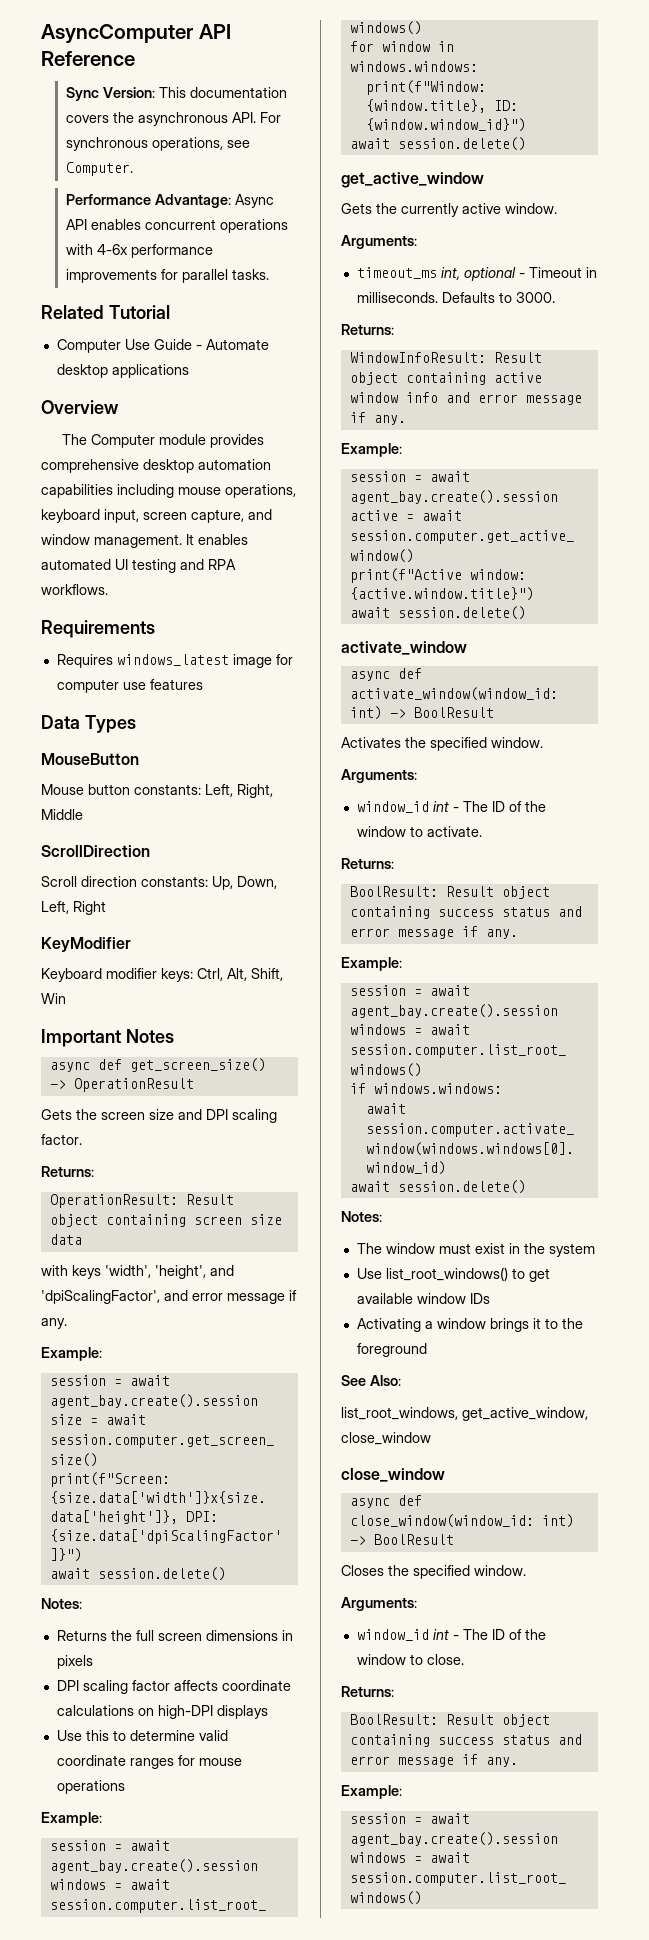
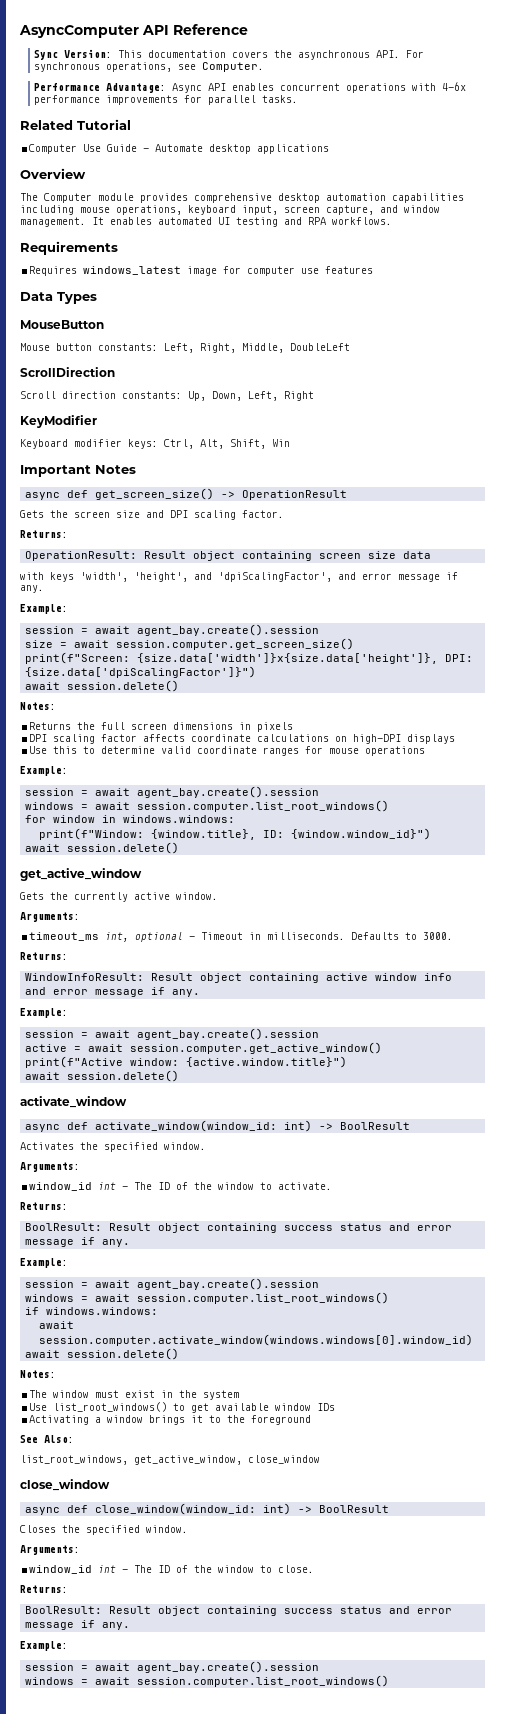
[41,809,83,820] Middle -> [242,343,350,353] Middle, DoubleLeft

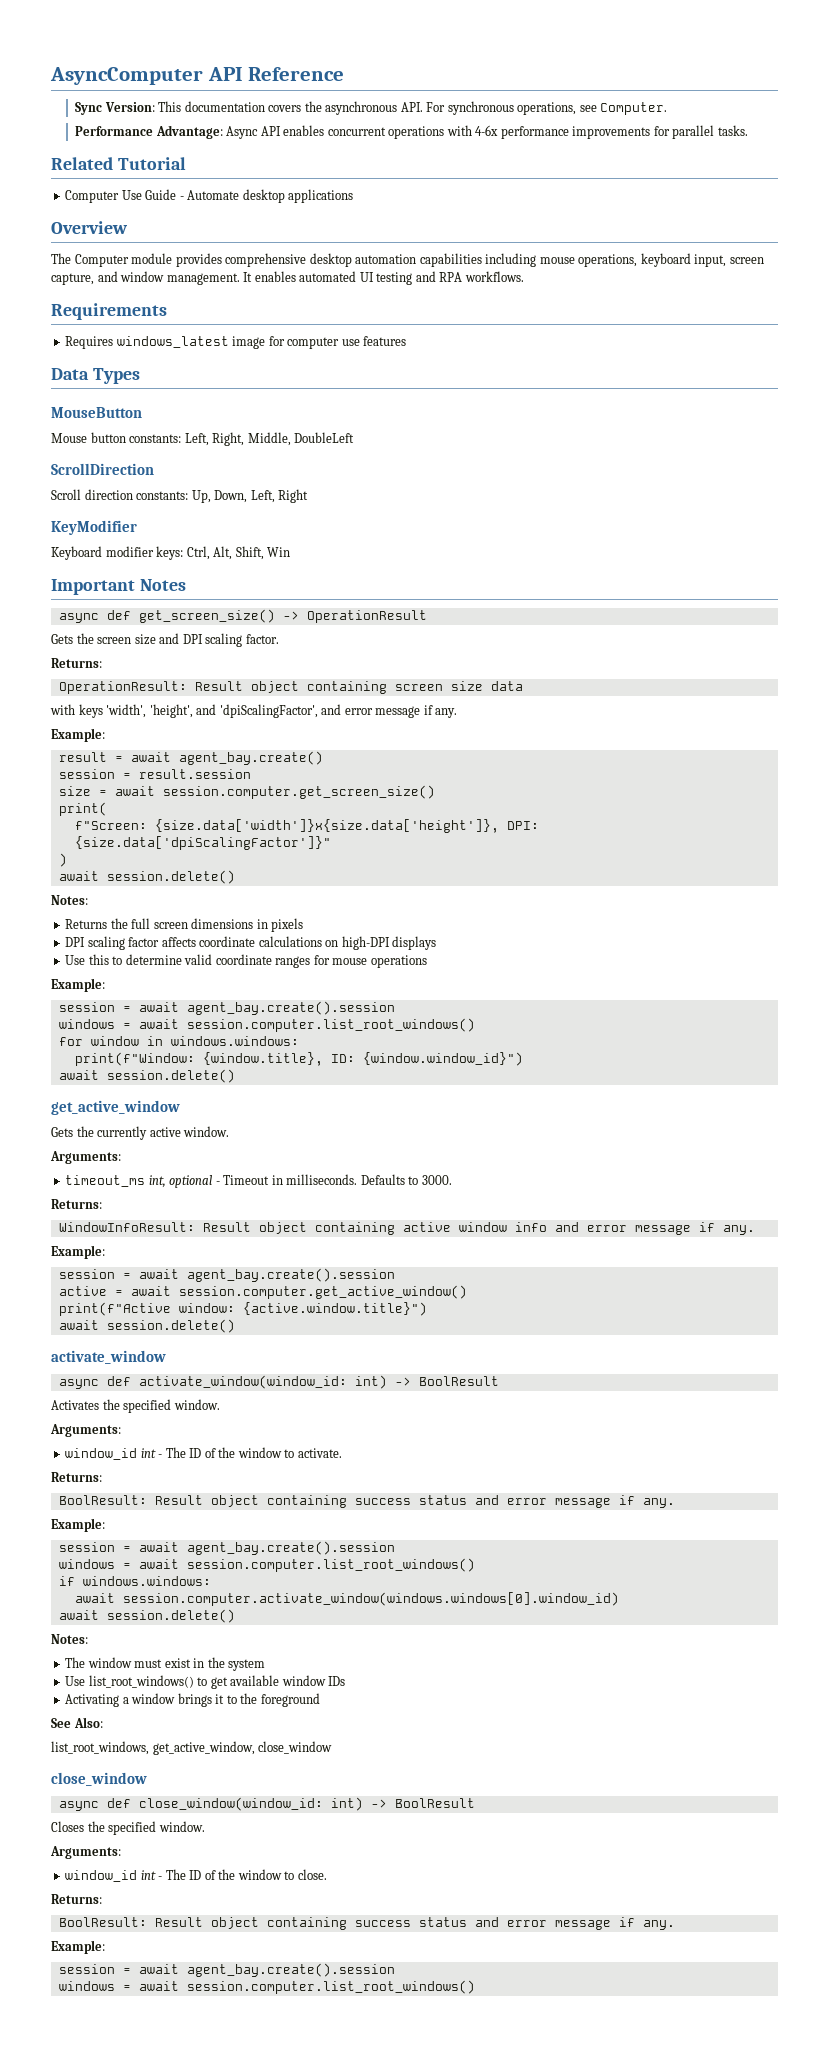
[25,624,320,636] // session = await agent_bay.create().session -> [58,751,323,765] [58,769,251,779] // result = await agent_bay.create() // session = result.session
[25,652,474,664] [25,666,257,678] print(f"Screen: {size.data['width']}x{size.data['height']}, DPI: {size.data['dpiScalingFactor']}") -> [58,802,107,816] [74,819,539,833] [74,836,331,850] [58,853,67,867] print( // f"Screen: {size.data['width']}x{size.data['height']}, DPI: {size.data['dpiScalingFactor']}" // )

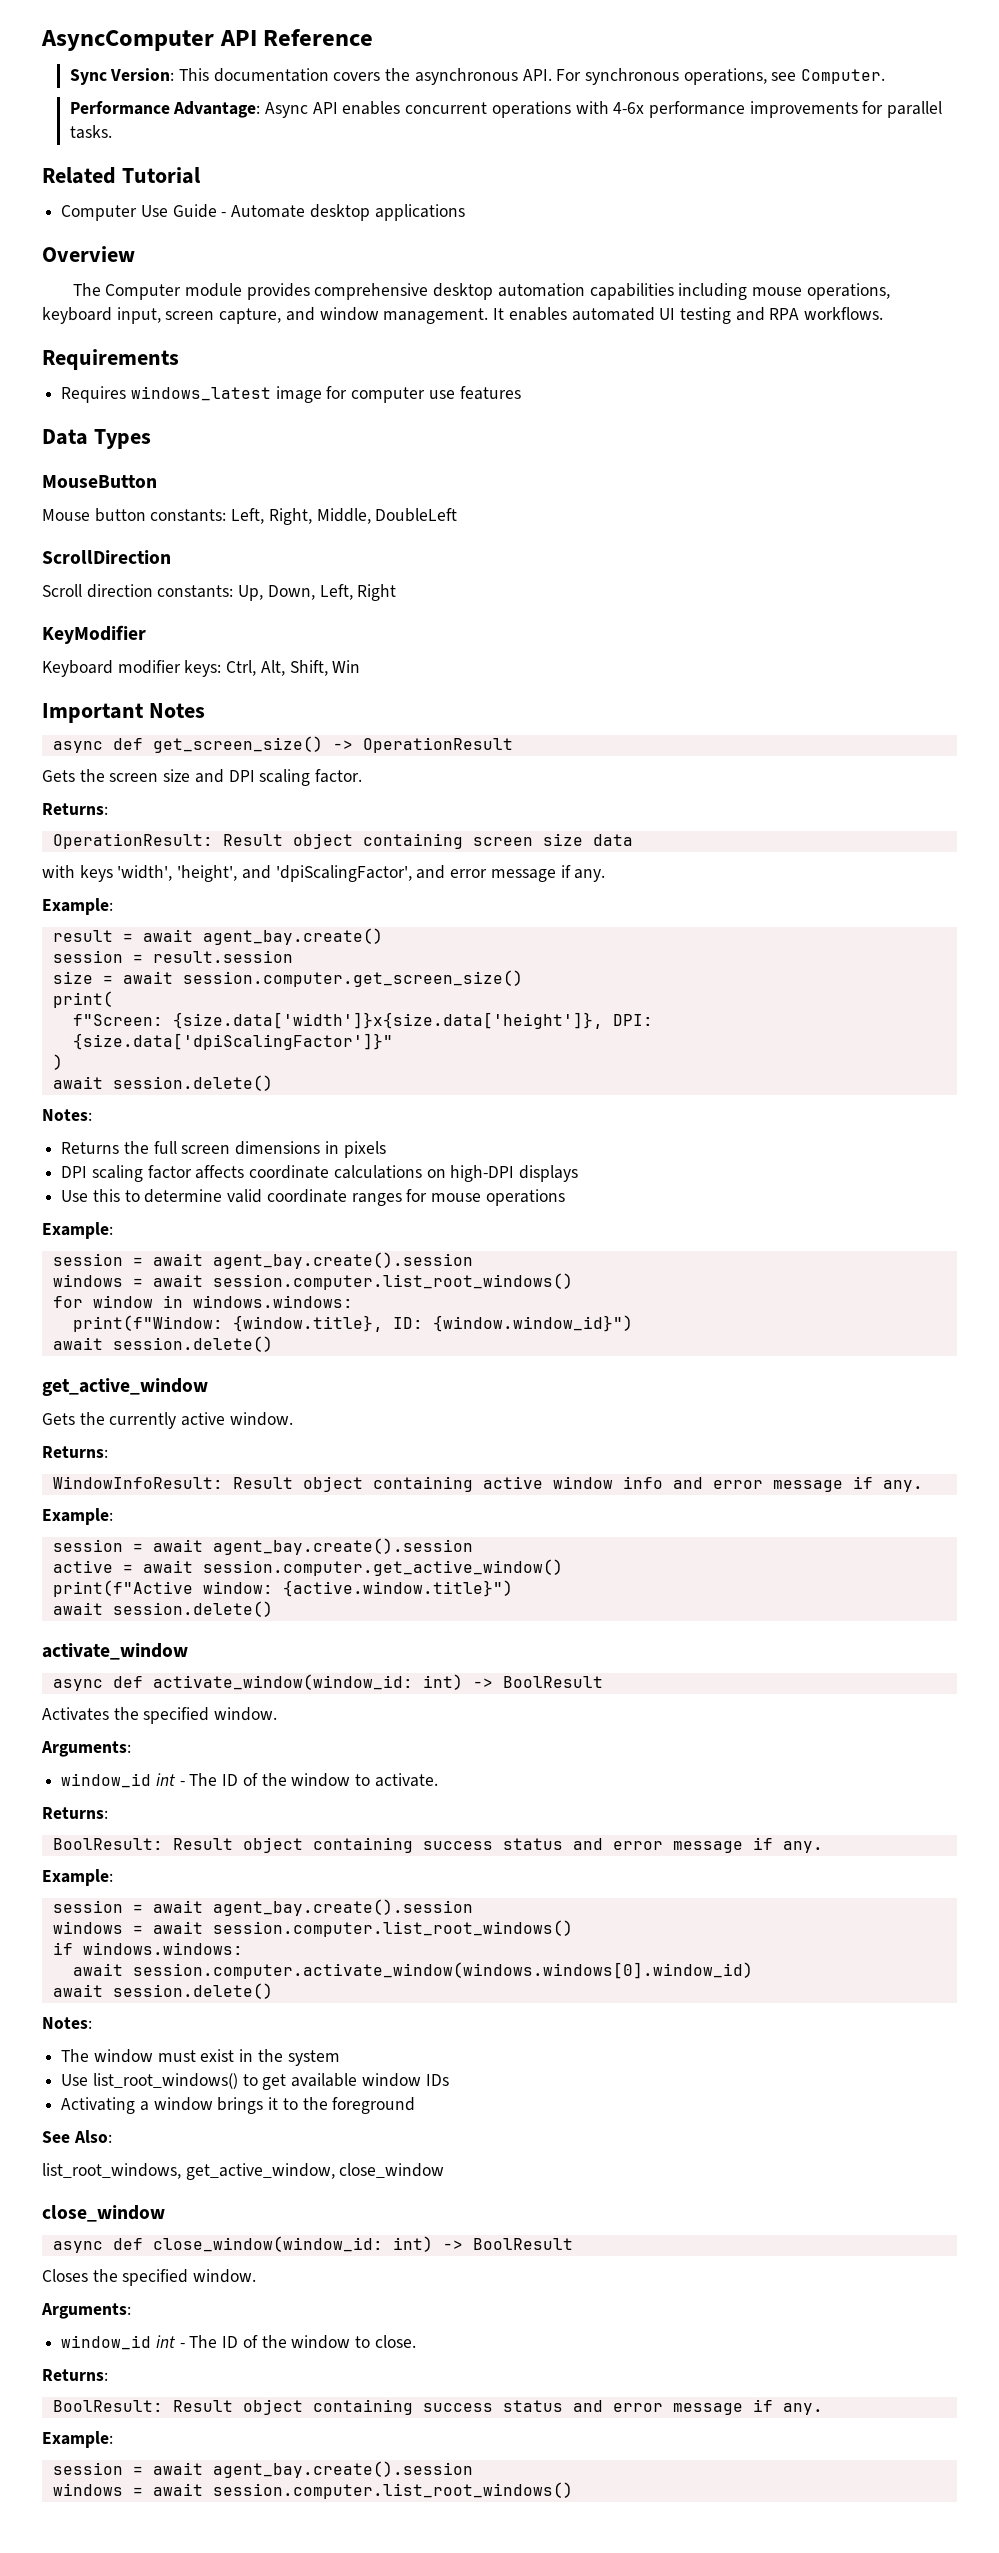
[50,1151,121,1164] [65,1174,452,1188] // Arguments: // timeout_ms int, optional - Timeout in milliseconds. Defaults to 3000. -> (293, 1419) none

